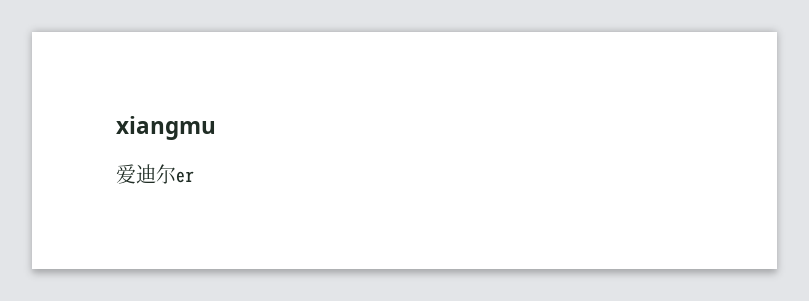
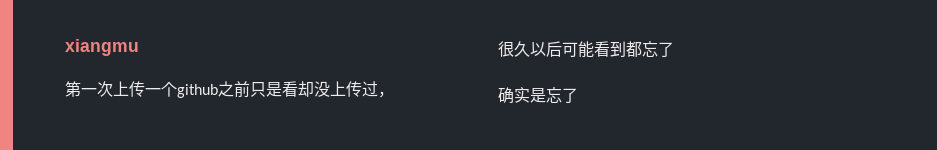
[116,164,194,184] 爱迪尔er -> [65,81,394,98] [498,41,674,58] [498,87,578,104] 第一次上传一个github之前只是看却没上传过， // 很久以后可能看到都忘了 // 确实是忘了

